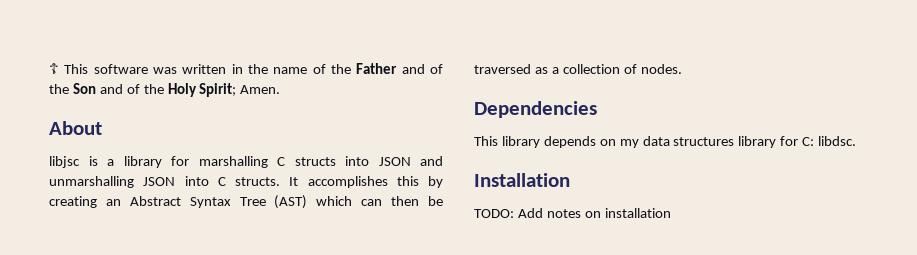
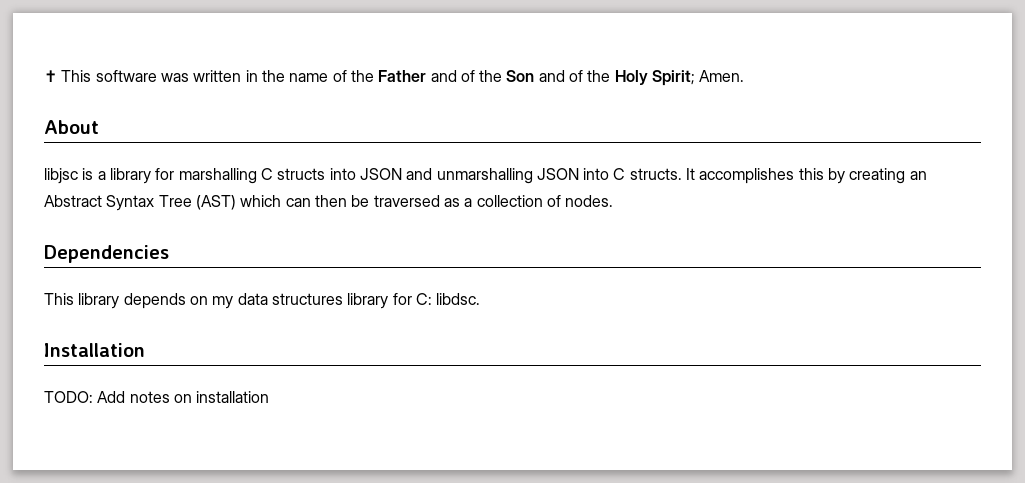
[49,63,59,75] ☦ -> [44,70,57,82] ✝

